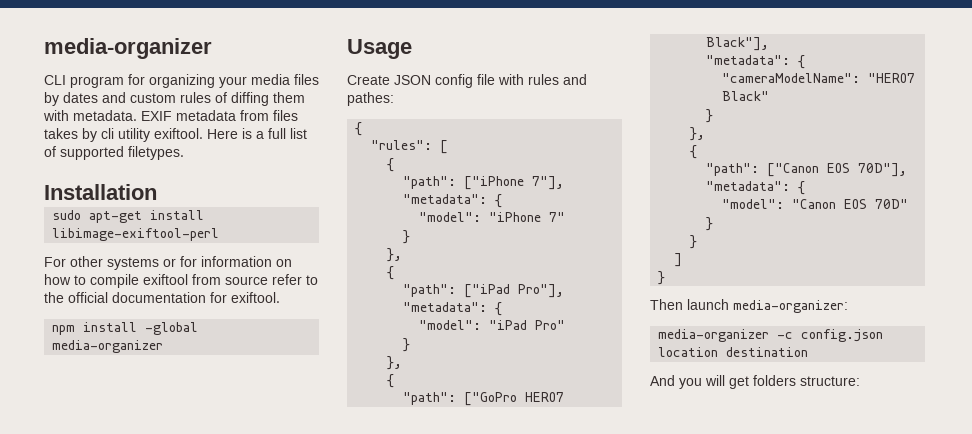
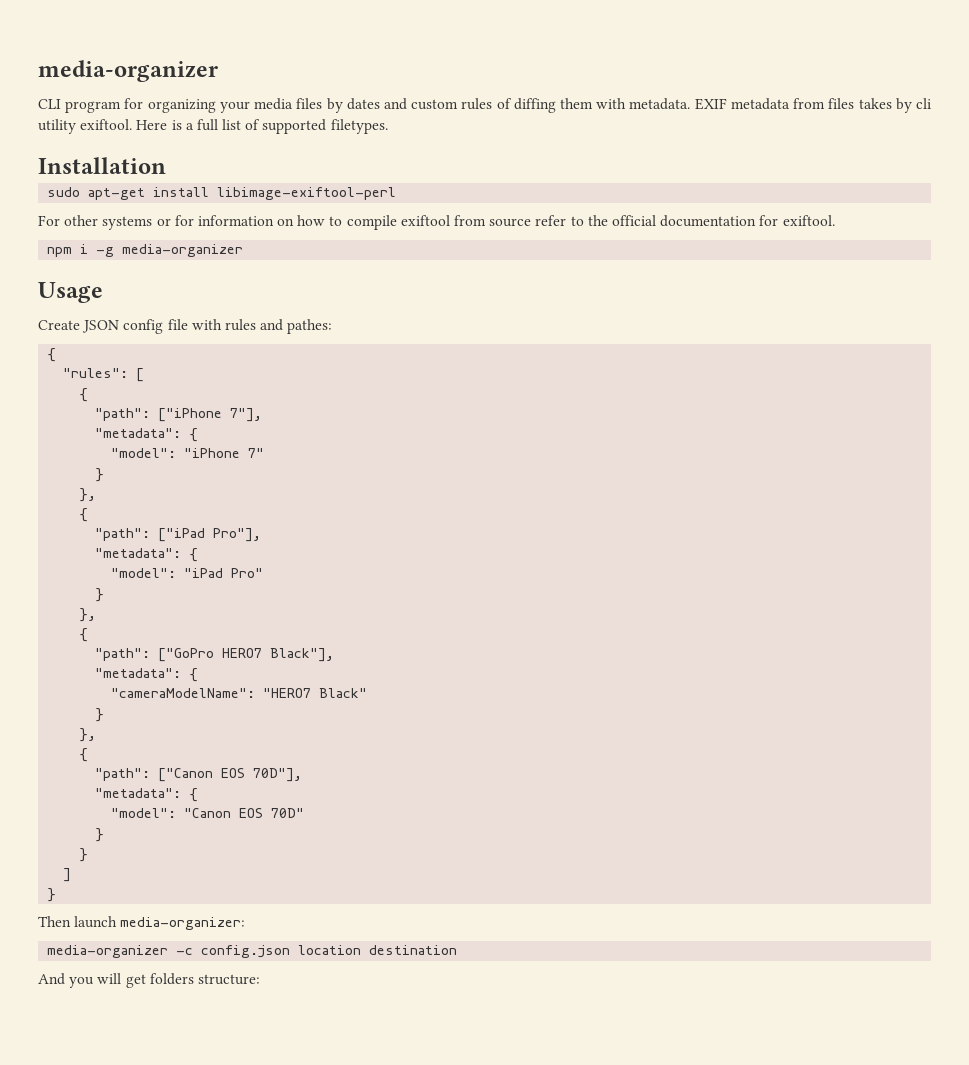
[83,322,199,335] install -global -> [80,244,115,257] i -g

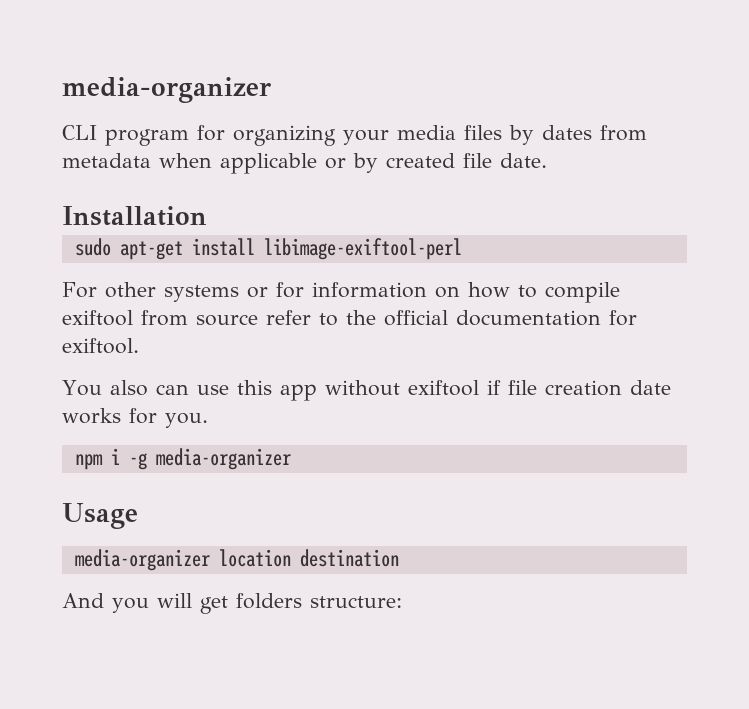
[383,98,932,113] [38,119,388,134] and custom rules of diffing them with metadata. EXIF metadata from files takes by cli utility exiftool. Here is a full list of supported filetypes. -> [600,125,647,141] [62,153,547,174] from metadata when applicable or by created file date.
(835, 220) none -> [62,380,671,401] [62,408,208,428] // You also can use this app without exiftool if file creation date works for you.
[38,319,333,334] [47,348,57,362] [63,368,145,382] [79,388,89,402] [95,408,263,422] [95,428,199,442] [111,448,265,458] [95,468,105,482] [79,488,97,502] [79,508,89,522] [95,528,262,542] [95,548,199,562] [111,568,264,578] [95,588,105,602] [79,608,97,622] [79,628,89,642] [95,648,335,662] [95,668,199,682] [111,688,368,698] [95,708,105,722] [79,728,97,742] [79,748,89,762] [95,768,303,782] [95,788,199,802] [111,808,305,818] [95,828,105,842] [79,848,89,862] [63,868,72,882] [47,888,57,902] [38,916,246,930] [47,945,291,958] // Create JSON config file with rules and pathes: // { // "rules": [ // { // "path": ["iPhone 7"], // "metadata": { // "model": "iPhone 7" // } // }, // { // "path": ["iPad Pro"], // "metadata": { // "model": "iPad Pro" // } // }, // { // "path": ["GoPro HERO7 Black"], // "metadata": { // "cameraModelName": "HERO7 Black" // } // }, // { // "path": ["Canon EOS 70D"], // "metadata": { // "model": "Canon EOS 70D" // } // } // ] // } // Then launch media-organizer: // media-organizer -c config.json -> [74,549,210,571] // media-organizer

